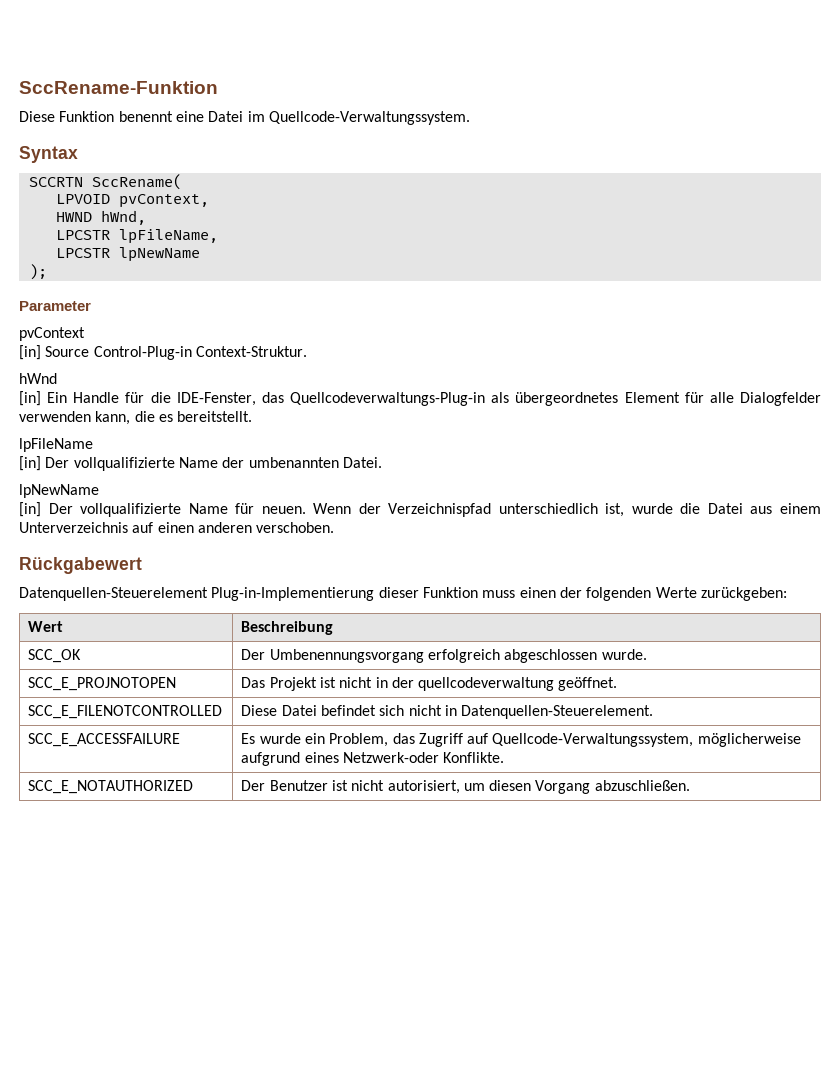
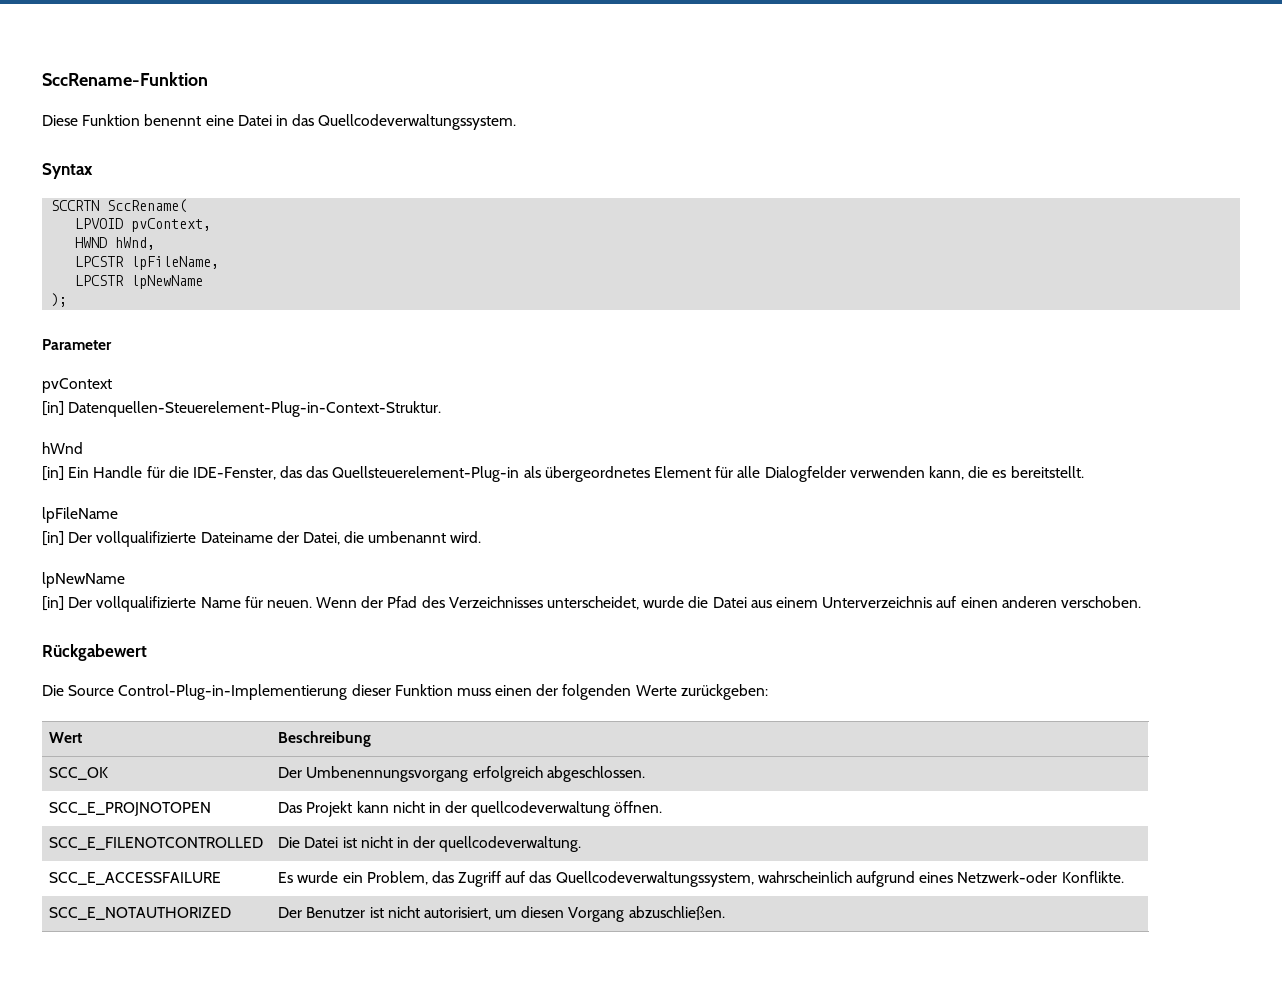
[247,111,470,125] im Quellcode-Verwaltungssystem. -> [275,114,517,130] in das Quellcodeverwaltungssystem.
[45,346,307,360] Source Control-Plug-in Context-Struktur. -> [68,401,442,417] Datenquellen-Steuerelement-Plug-in-Context-Struktur.
[290,392,486,406] Quellcodeverwaltungs-Plug-in -> [306,466,520,482] das Quellsteuerelement-Plug-in
[178,457,382,468] Name der umbenannten Datei. -> [200,531,482,545] Dateiname der Datei, die umbenannt wird.
[388,503,625,517] Verzeichnispfad unterschiedlich ist, -> [387,596,640,610] Pfad des Verzeichnisses unterscheidet,
[19,587,375,601] Datenquellen-Steuerelement Plug-in-Implementierung -> [42,684,348,700] Die Source Control-Plug-in-Implementierung
[504,649,647,663] abgeschlossen wurde. -> [546,766,645,782] abgeschlossen.
[319,677,618,691] [28,705,223,719] [241,705,654,719] ist nicht in der quellcodeverwaltung geöffnet. // SCC_E_FILENOTCONTROLLED | Diese Datei befindet sich nicht in Datenquellen-Steuerelement. -> [356,801,663,817] [49,837,264,850] [278,836,582,852] kann nicht in der quellcodeverwaltung öffnen. // SCC_E_FILENOTCONTROLLED | Die Datei ist nicht in der quellcodeverwaltung.
[492,733,801,747] Quellcode-Verwaltungssystem, möglicherweise -> [529,871,852,887] das Quellcodeverwaltungssystem, wahrscheinlich

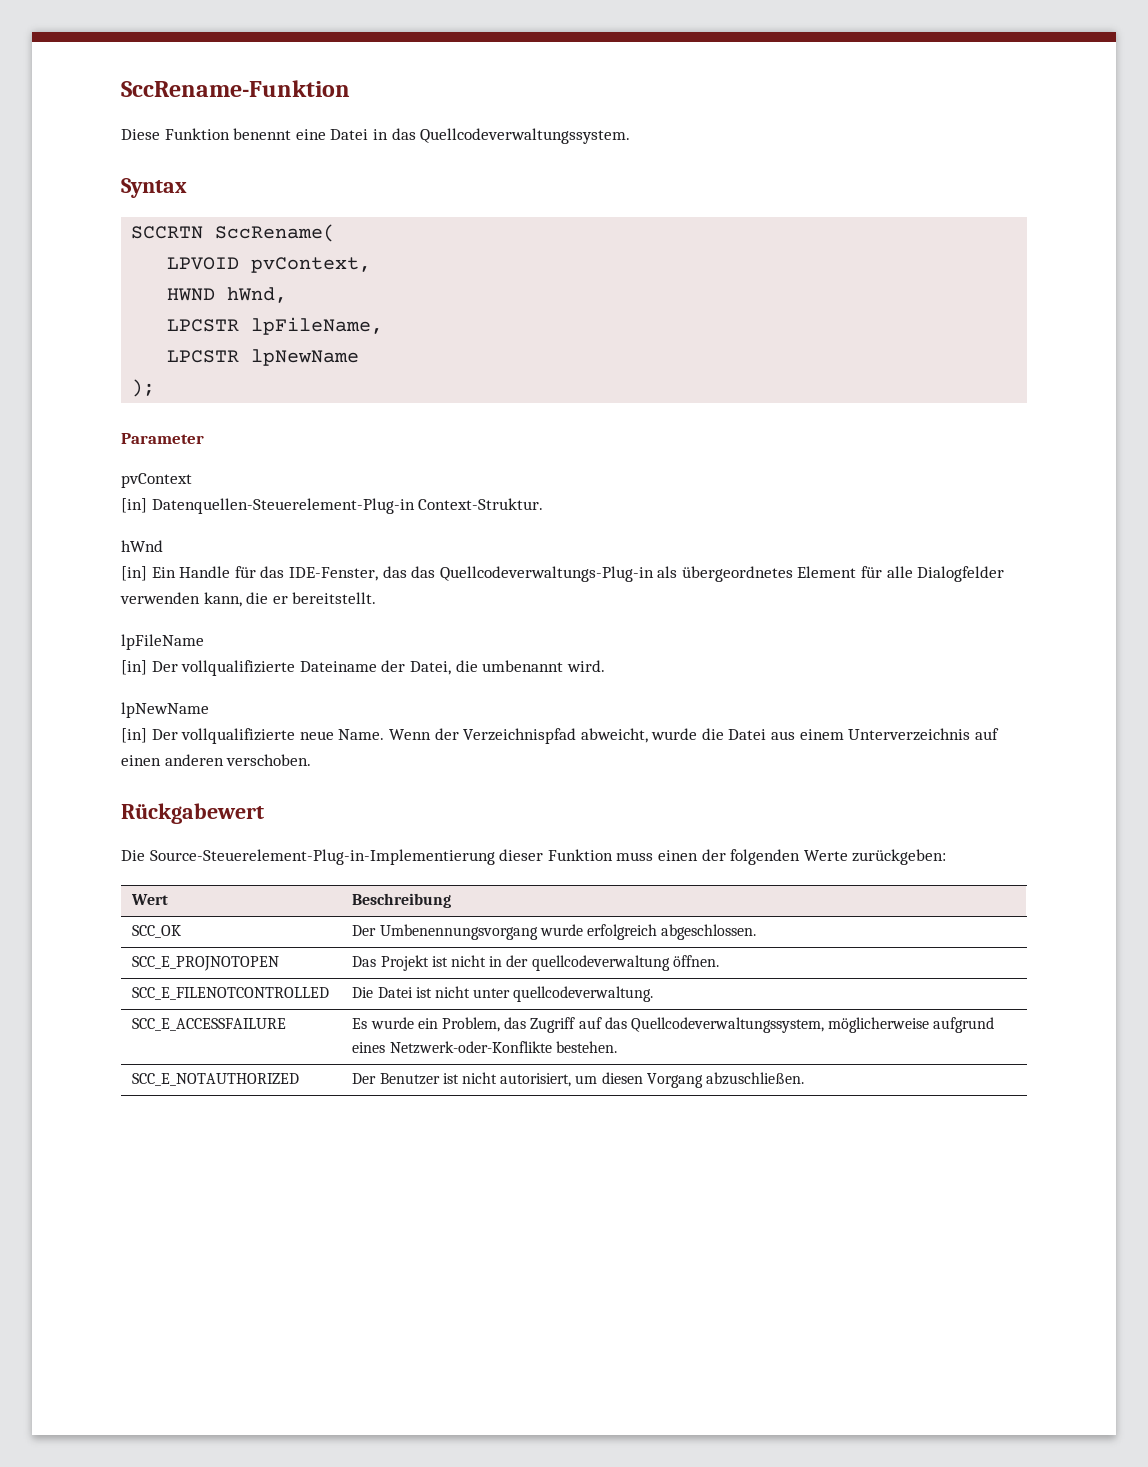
[68,401,442,417] Datenquellen-Steuerelement-Plug-in-Context-Struktur. -> [151,498,544,514] Datenquellen-Steuerelement-Plug-in Context-Struktur.
[168,466,189,478] die -> [260,566,285,578] das
[332,466,520,482] Quellsteuerelement-Plug-in -> [439,566,654,582] Quellcodeverwaltungs-Plug-in
[992,470,1007,478] es -> [272,596,288,604] er
[200,596,640,610] Name für neuen. Wenn der Pfad des Verzeichnisses unterscheidet, -> [299,728,648,744] neue Name. Wenn der Verzeichnispfad abweicht,
[68,684,348,700] Source Control-Plug-in-Implementierung -> [149,849,495,865] Source-Steuerelement-Plug-in-Implementierung
(469, 774) none -> [539,924,583,936] wurde
[356,801,389,813] kann -> [431,956,448,967] ist
[396,836,436,848] in der -> [473,988,511,998] unter
[757,871,852,883] wahrscheinlich -> [828,1017,930,1033] möglicherweise
[957,871,1124,883] Netzwerk-oder Konflikte. -> [389,1041,617,1054] Netzwerk-oder-Konflikte bestehen.

